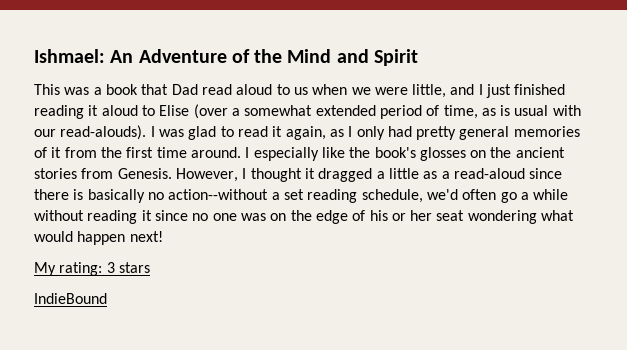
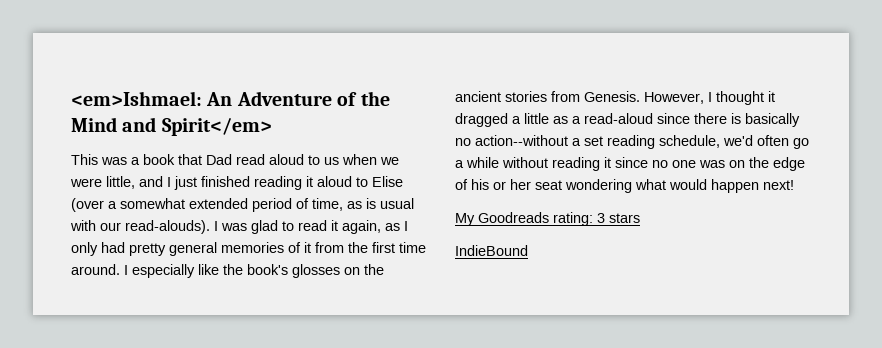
[34,49,105,63] Ishmael: -> [71,91,202,106] <em>Ishmael:
[373,49,418,66] Spirit -> [161,118,272,136] Spirit</em>
(56, 269) none -> [478,212,549,223] Goodreads

